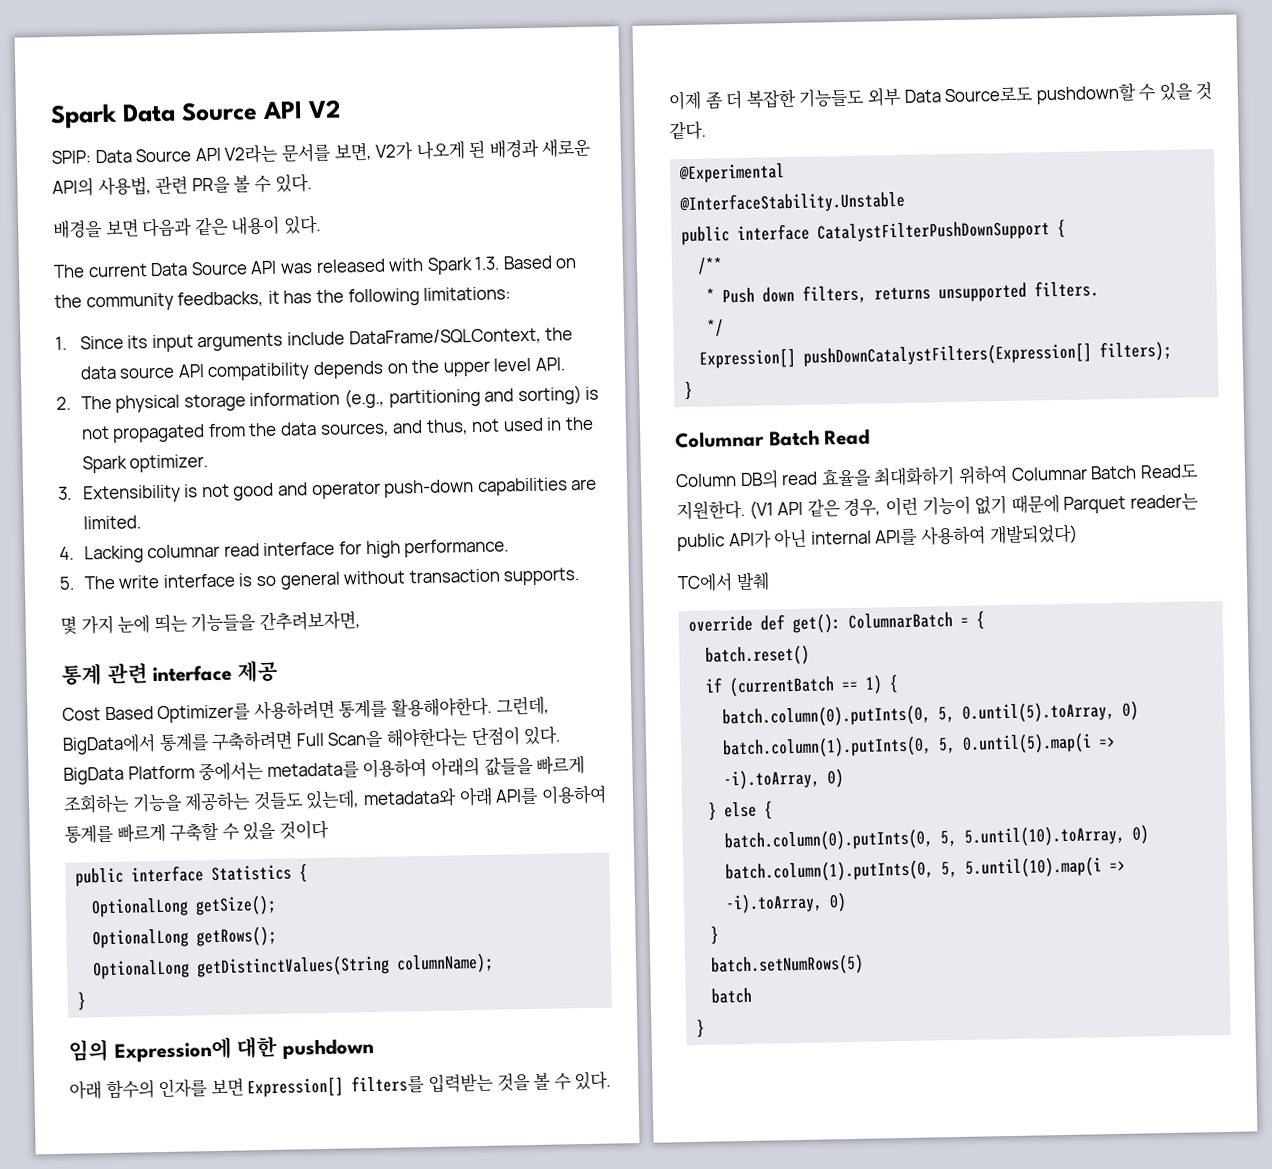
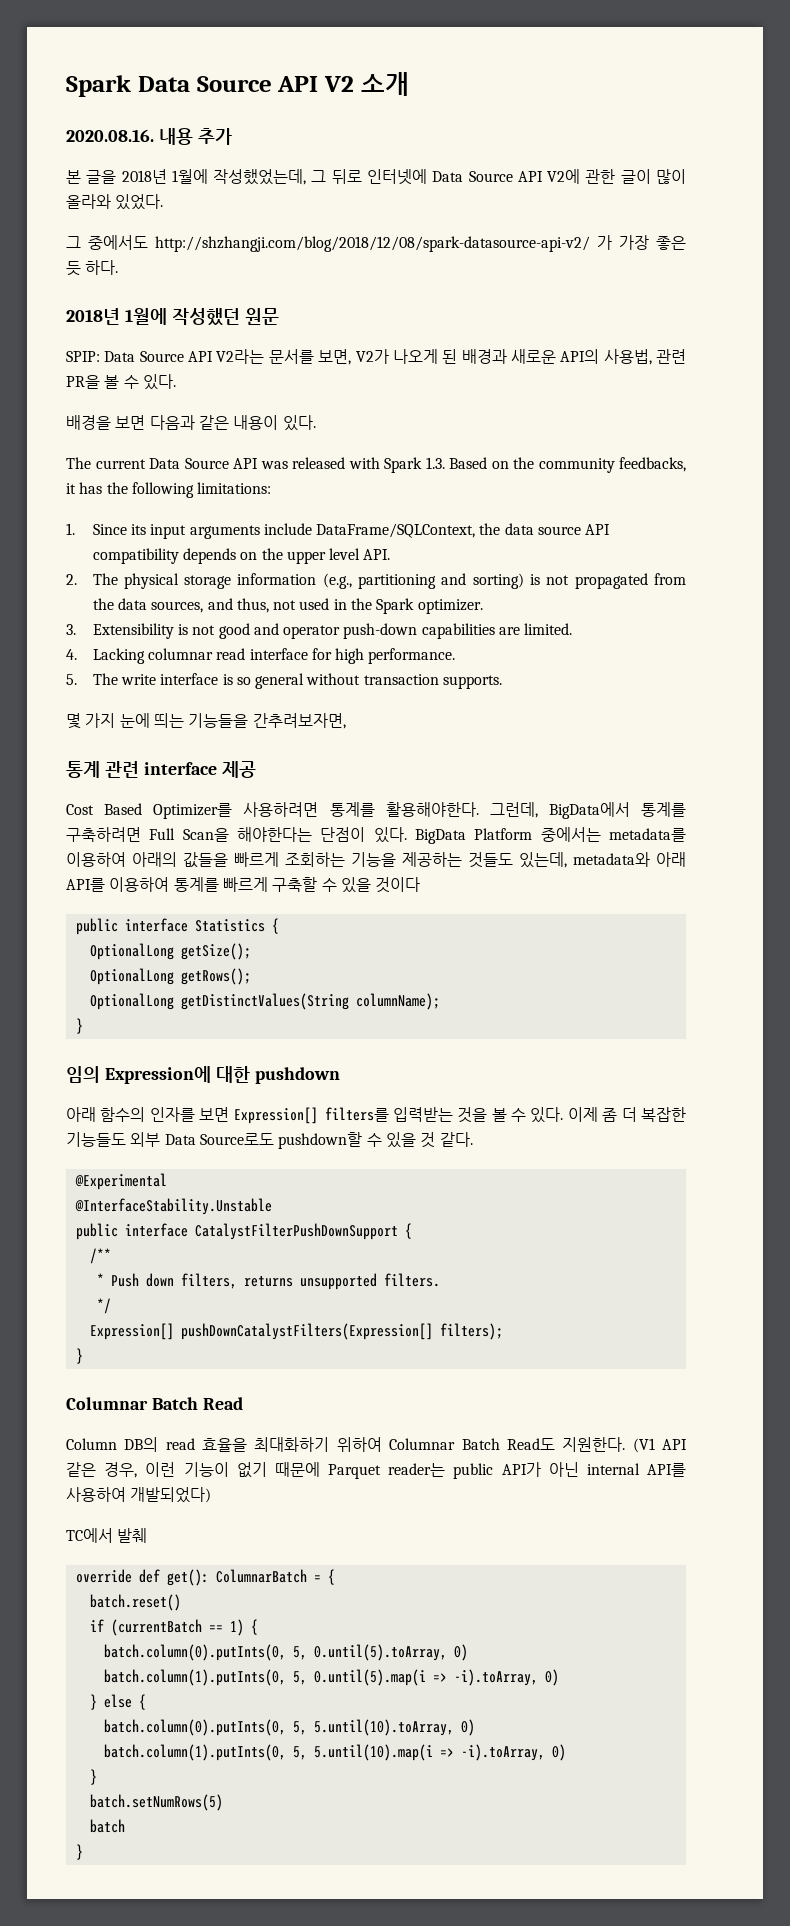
(342, 109) none -> [360,72,409,96] [66,128,232,145] [66,169,687,185] [66,194,164,210] [66,235,686,252] [66,260,119,276] [66,308,279,326] 소개 // 2020.08.16. 내용 추가 // 본 글을 2018년 1월에 작성했었는데, 그 뒤로 인터넷에 Data Source API V2에 관한 글이 많이 올라와 있었다. // 그 중에서도 http://shzhangji.com/blog/2018/12/08/spark-datasource-api-v2/ 가 가장 좋은 듯 하다. // 2018년 1월에 작성했던 원문

